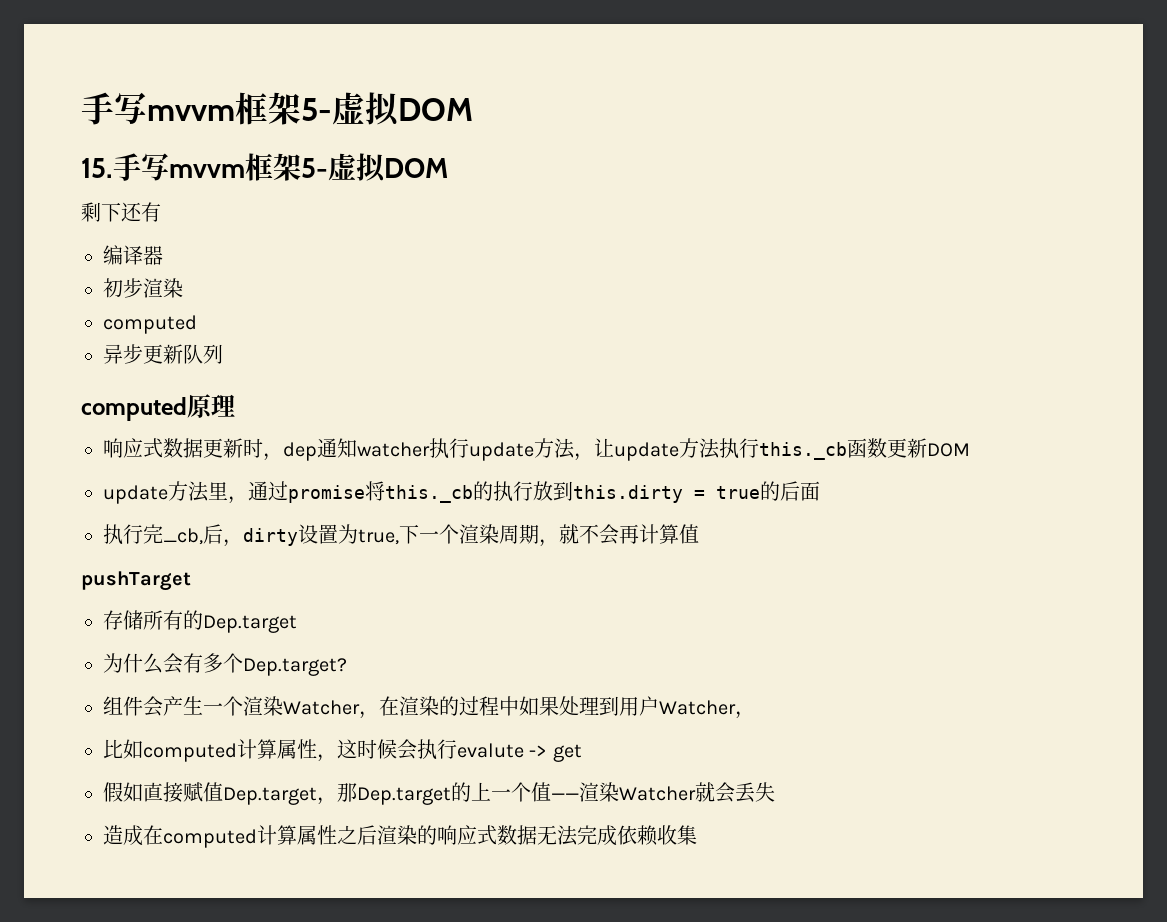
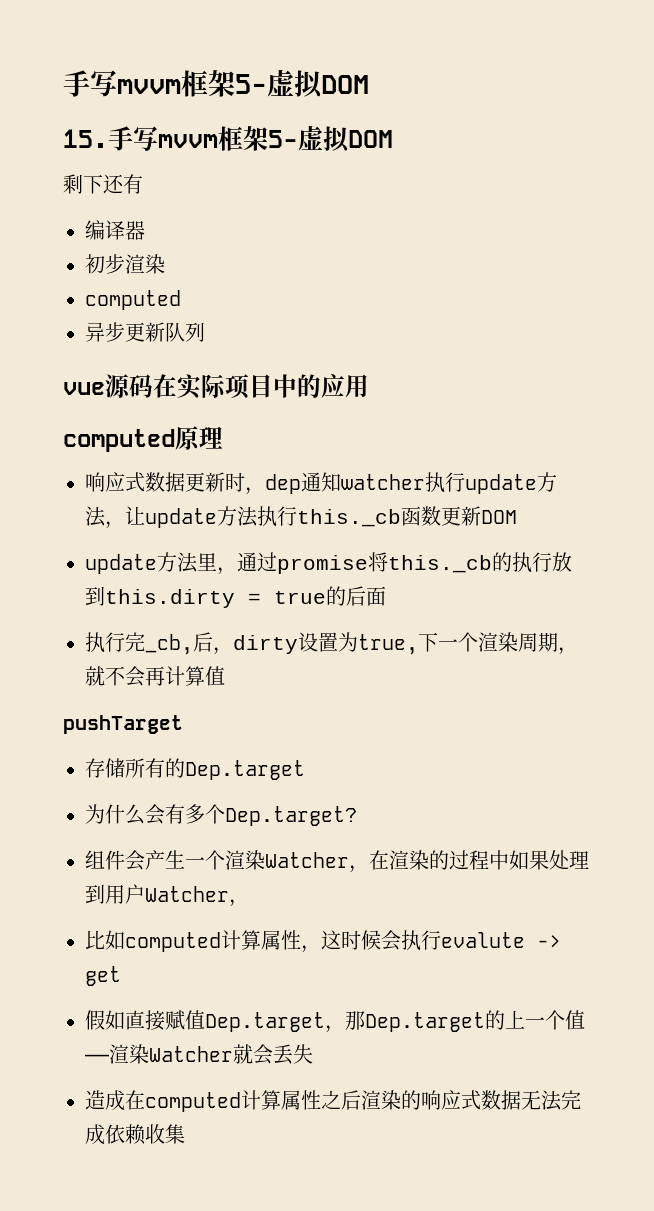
(223, 354) none -> [63,374,369,399] // vue源码在实际项目中的应用

